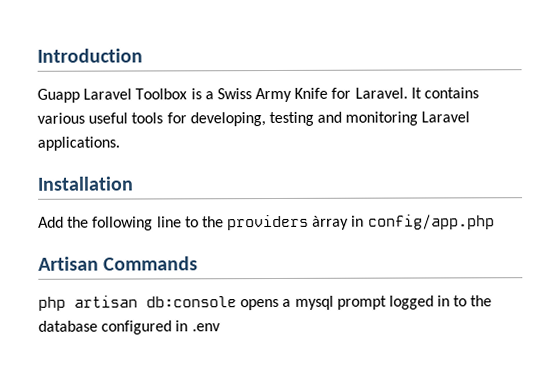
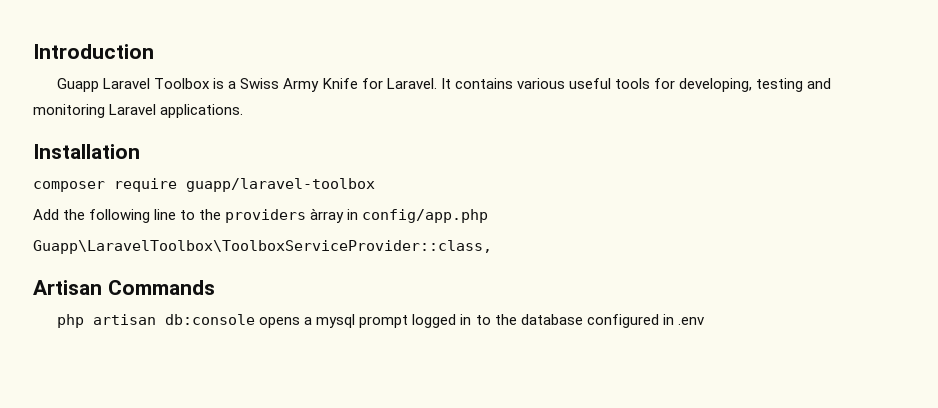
(134, 183) none -> [33,178,375,192] // composer require guapp/laravel-toolbox
(495, 222) none -> [33,240,492,254] // Guapp\LaravelToolbox\ToolboxServiceProvider::class,

